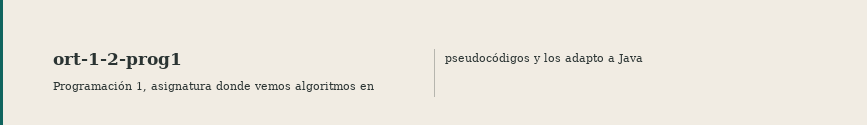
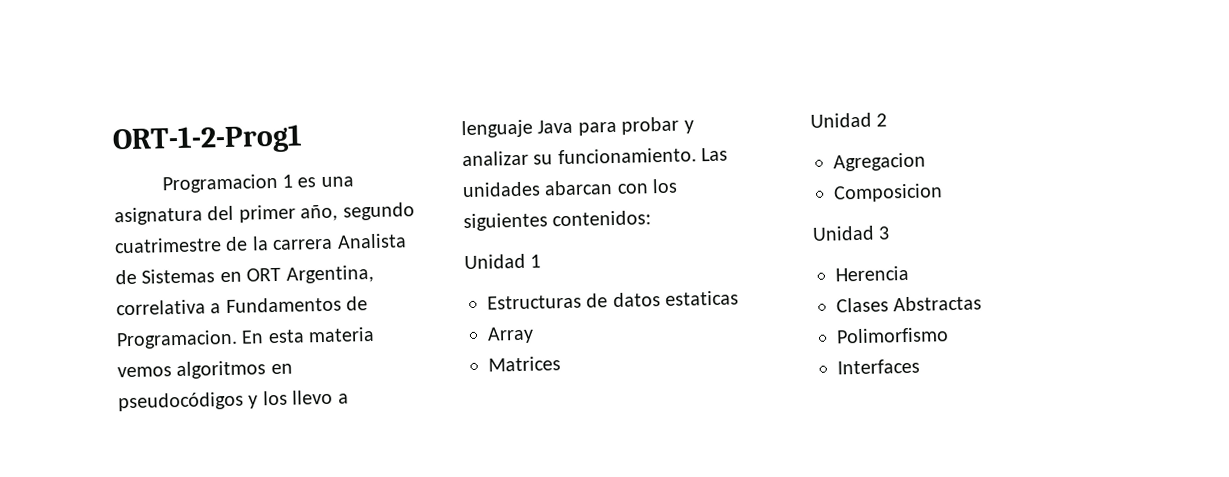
[53,53,182,69] [53,81,251,92] ort-1-2-prog1 // Programación 1, asignatura donde -> [112,124,303,156] [161,173,354,194] [114,202,415,226] [114,233,407,254] [115,264,374,285] [116,296,369,316] [116,326,376,350] ORT-1-2-Prog1 // Programacion 1 es una asignatura del primer año, segundo cuatrimestre de la carrera Analista de Sistemas en ORT Argentina, correlativa a Fundamentos de Programacion. En esta materia
[565,53,643,64] adapto a Java -> [292,389,349,405] [461,116,694,139] [462,147,729,167] [462,178,679,198] [463,210,652,232] [464,253,542,270] [487,290,740,310] [487,326,534,344] [488,356,561,372] [810,112,888,128] [833,152,926,172] [833,183,943,203] [812,225,891,241] [835,265,909,282] [836,295,983,313] [836,327,949,344] [837,358,920,375] llevo a lenguaje Java para probar y analizar su funcionamiento. Las unidades abarcan con los siguientes contenidos: // Unidad 1 // Estructuras de datos estaticas // Array // Matrices // Unidad 2 // Agregacion // Composicion // Unidad 3 // Herencia // Clases Abstractas // Polimorfismo // Interfaces

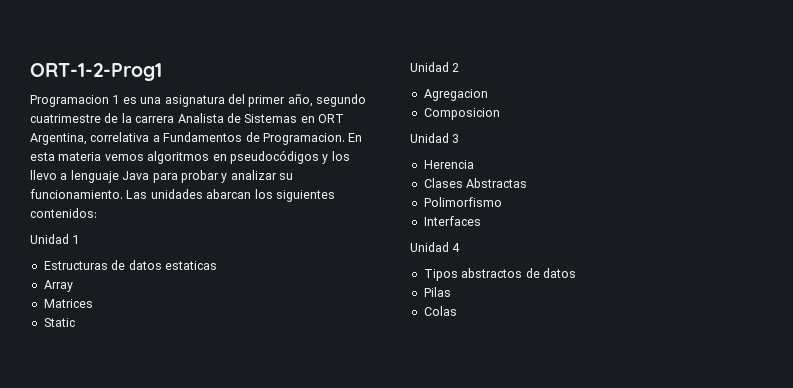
[616,183,649,194] con -> (252, 194) none
(561, 364) none -> [43,318,75,327] // Static
(920, 366) none -> [410,242,461,252] [423,268,576,281] [423,287,451,297] [423,306,457,316] // Unidad 4 // Tipos abstractos de datos // Pilas // Colas

